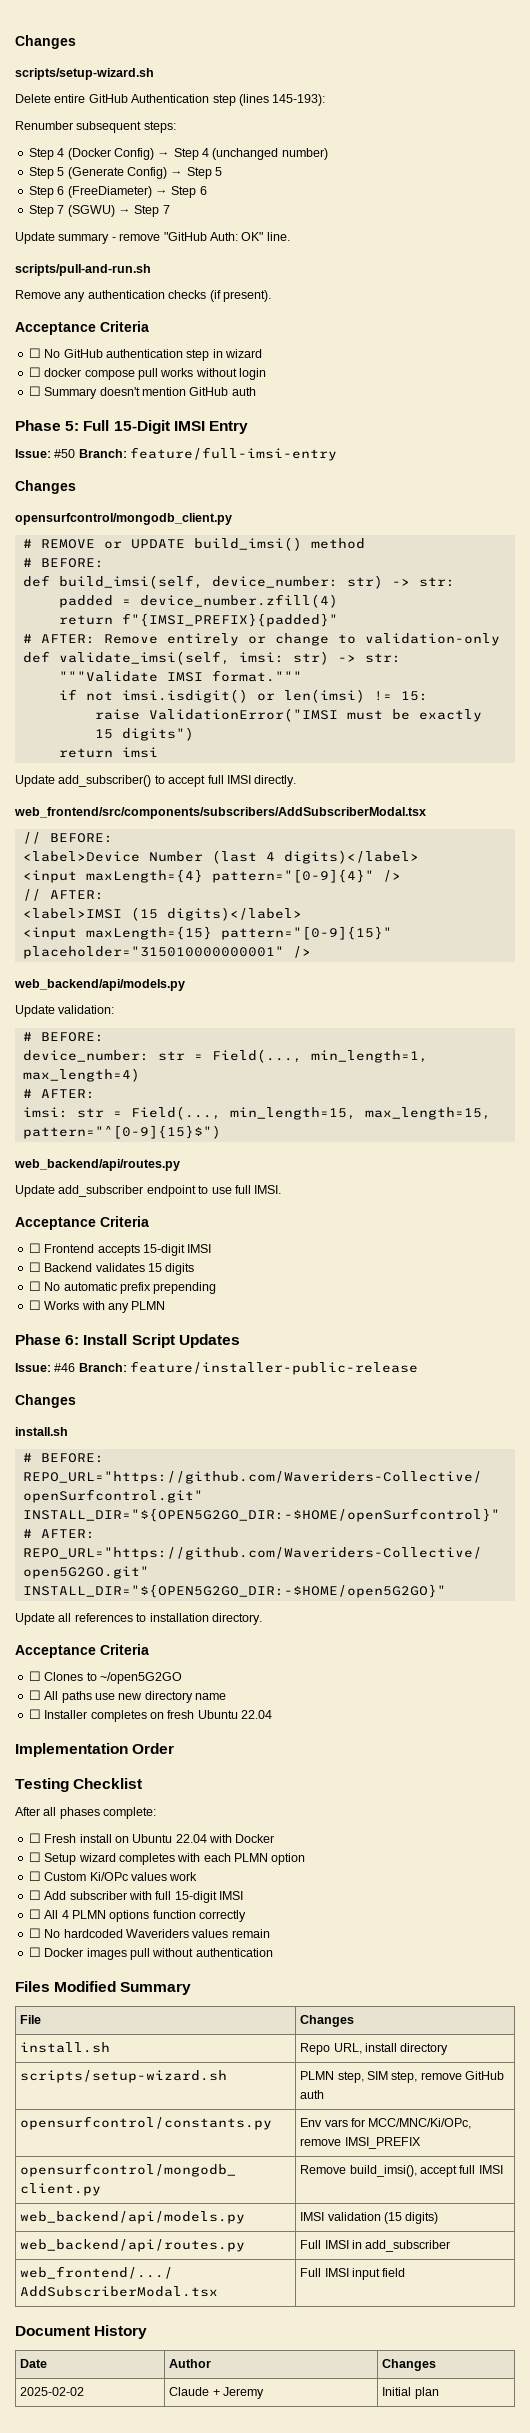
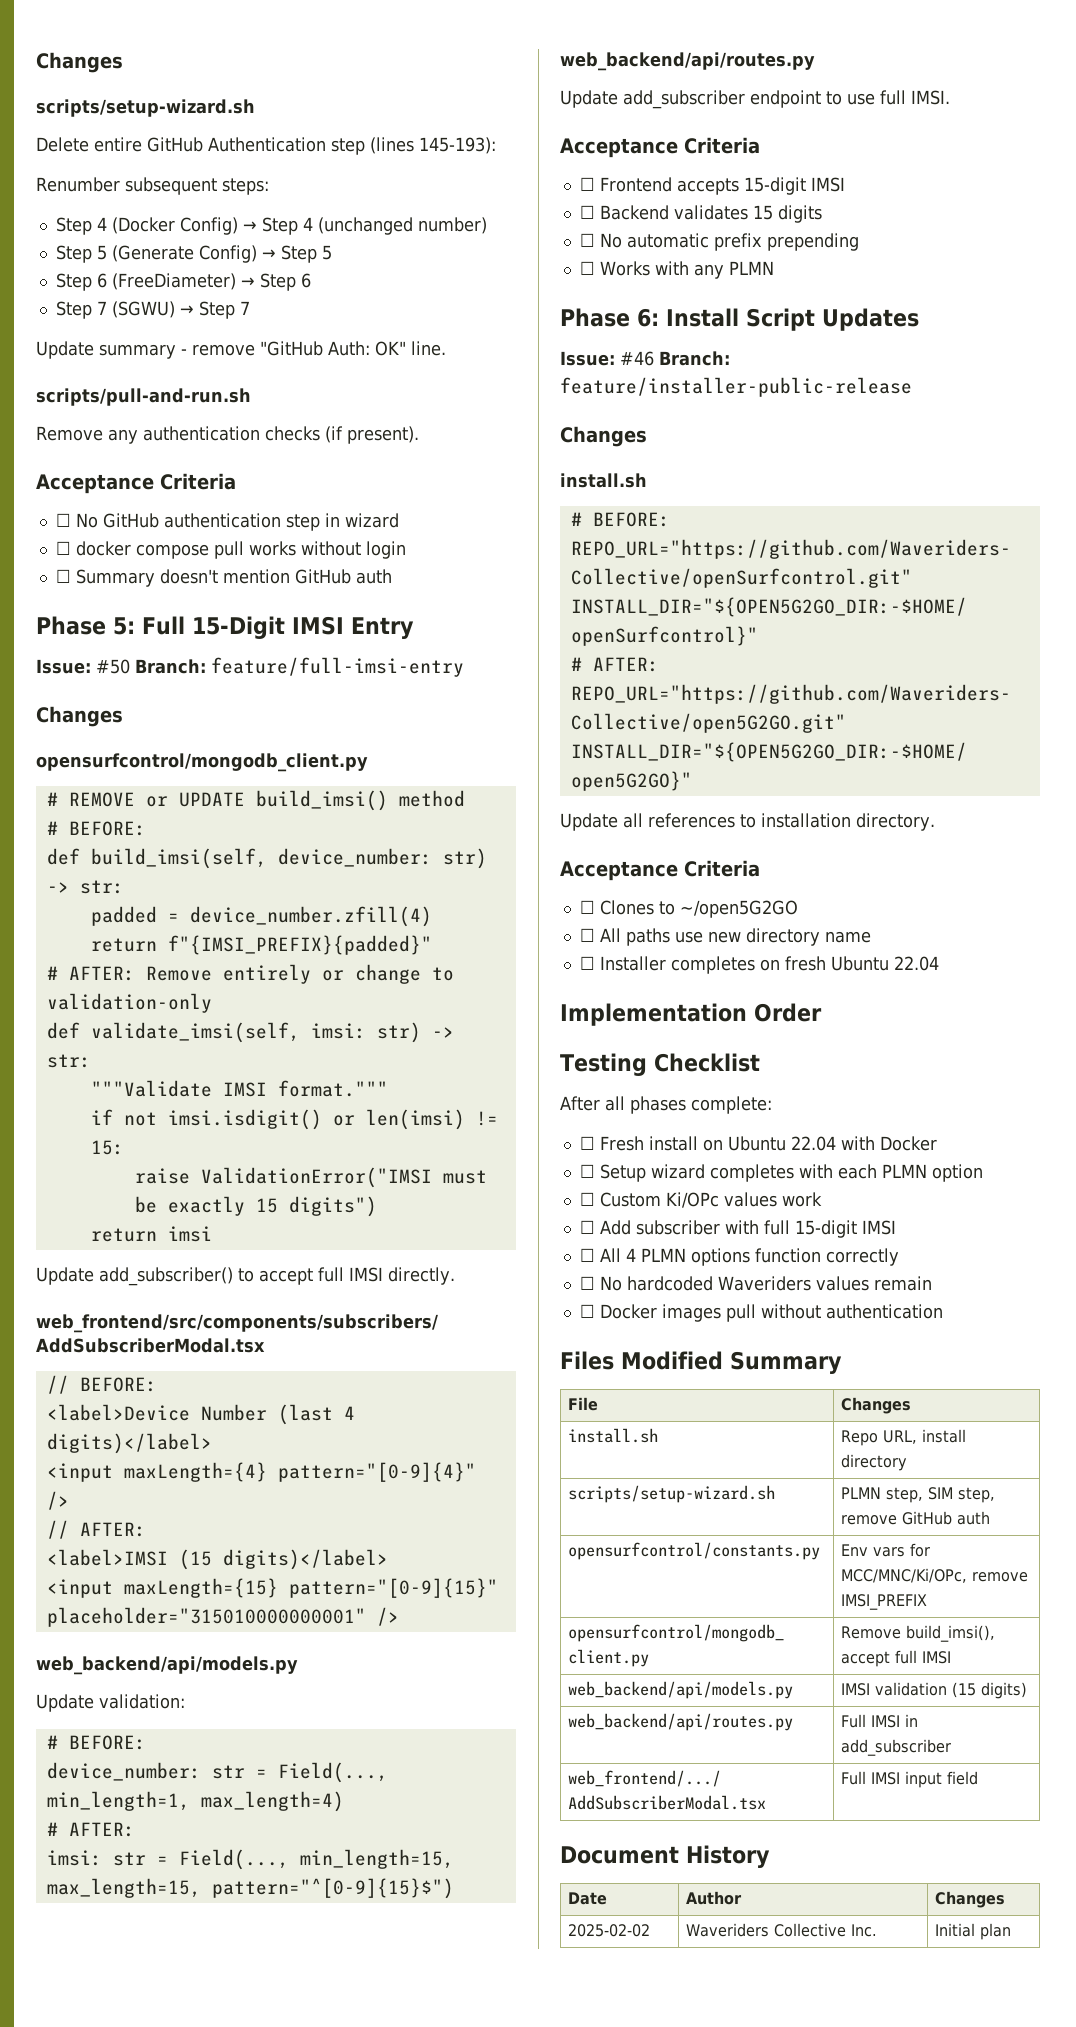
[169,2387,264,2399] Claude + Jeremy -> [686,1923,878,1937] Waveriders Collective Inc.

